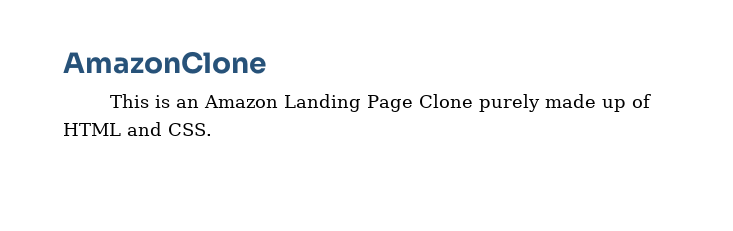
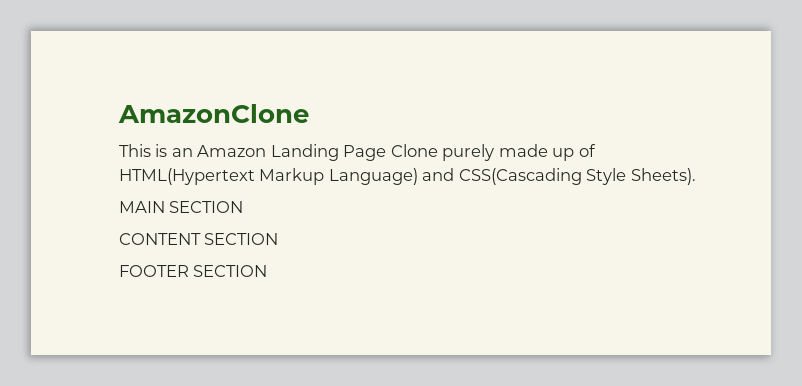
[63,122,212,136] HTML and CSS. -> [119,168,696,185] [119,201,244,213] [119,233,279,245] [119,265,268,277] HTML(Hypertext Markup Language) and CSS(Cascading Style Sheets). // MAIN SECTION // CONTENT SECTION // FOOTER SECTION

